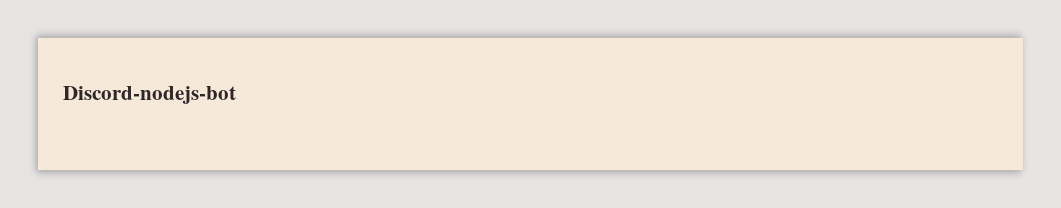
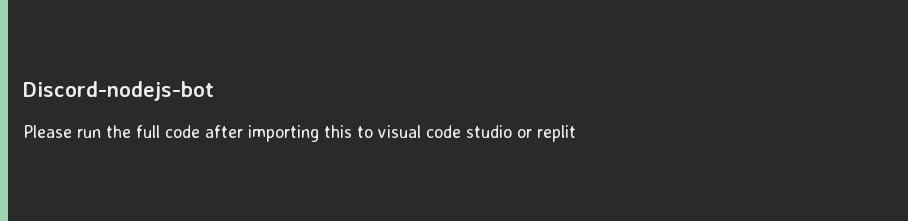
(236, 95) none -> [23,125,576,142] // Please run the full code after importing this to visual code studio or replit

